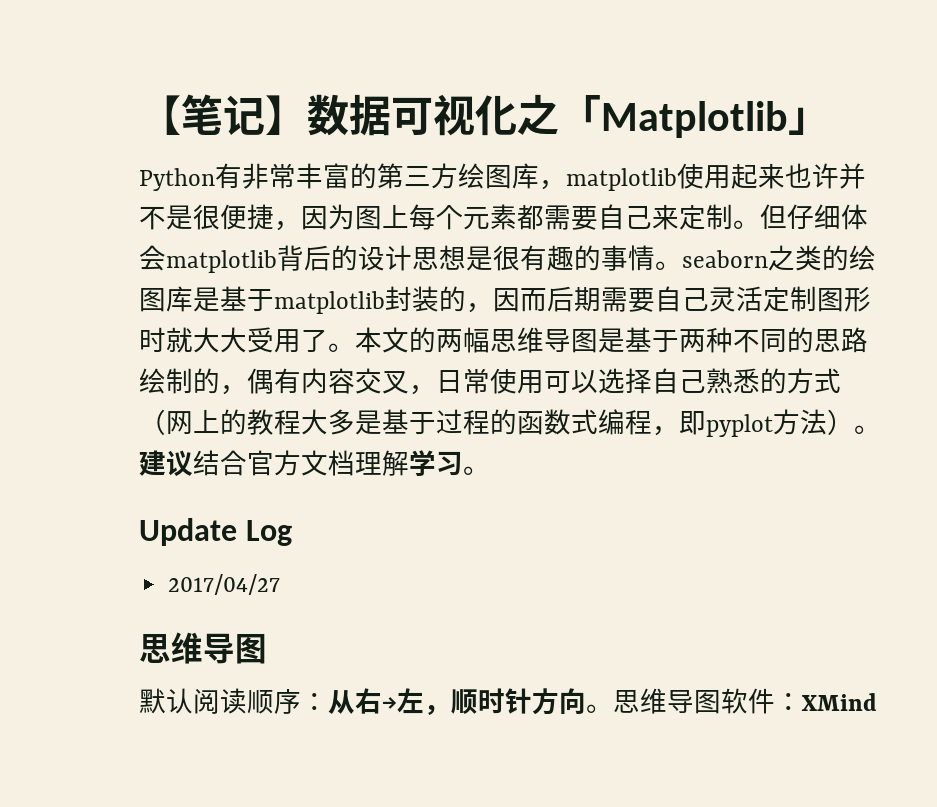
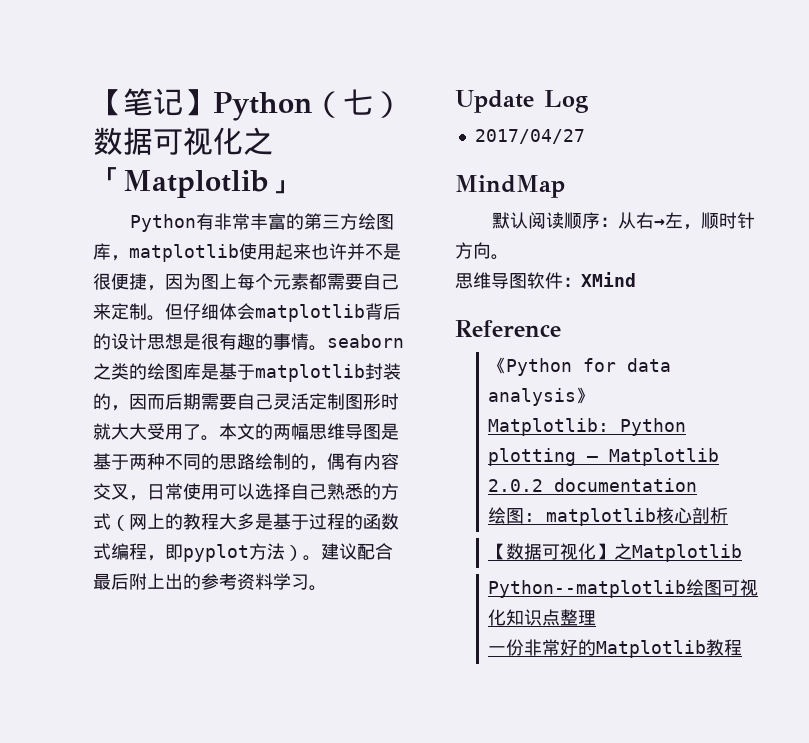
(307, 115) none -> [213,89,403,121] Python（七）
[193,450,409,476] 结合官方文档理解 -> [357,543,393,560] [93,573,273,590] 配合最后附上出的参考资料
[139,632,267,664] 思维导图 -> [455,175,565,198] MindMap
(613, 708) none -> (509, 257) //
(877, 702) none -> [455,320,561,337] [488,357,672,376] [488,387,595,406] [488,418,687,436] [488,448,720,466] [488,478,698,492] [488,507,729,526] [488,543,743,562] [488,579,759,598] [488,609,597,626] [488,639,743,658] // Reference // 《Python for data analysis》 // Matplotlib: Python plotting — Matplotlib 2.0.2 documentation // 绘图: matplotlib核心剖析 // 【数据可视化】之Matplotlib // Python--matplotlib绘图可视化知识点整理 // 一份非常好的Matplotlib教程

